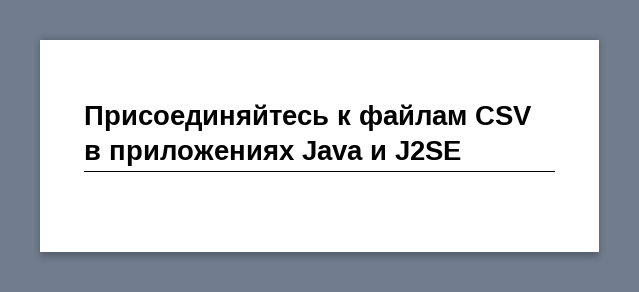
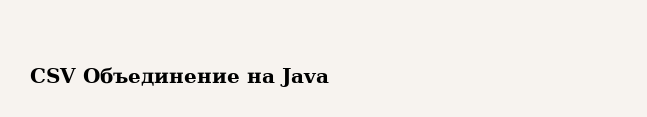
[84,104,532,131] [84,141,461,166] Присоединяйтесь к файлам CSV в приложениях Java и J2SE -> [30,67,329,87] CSV Объединение на Java

